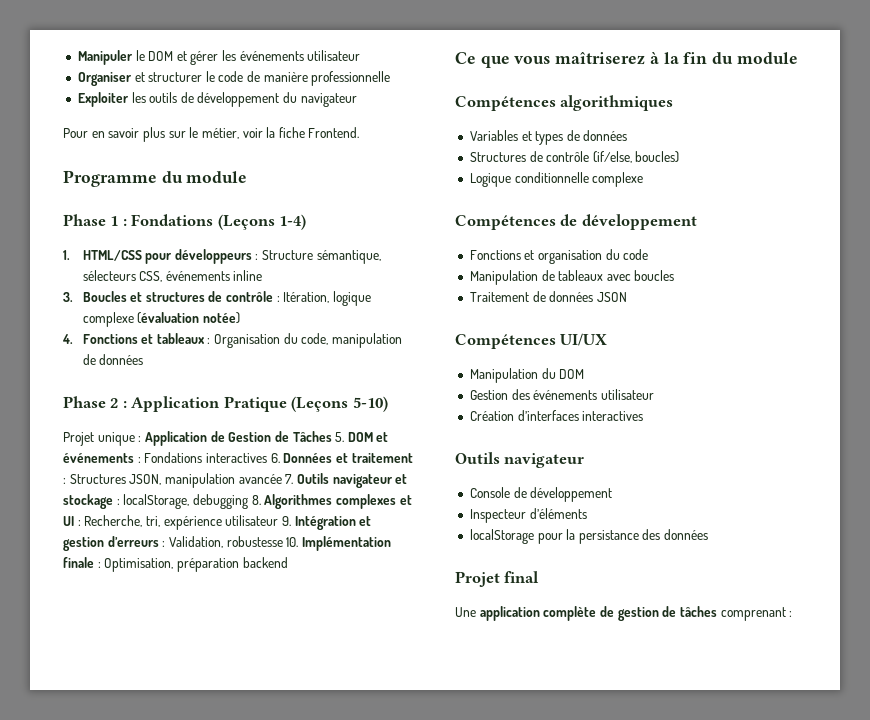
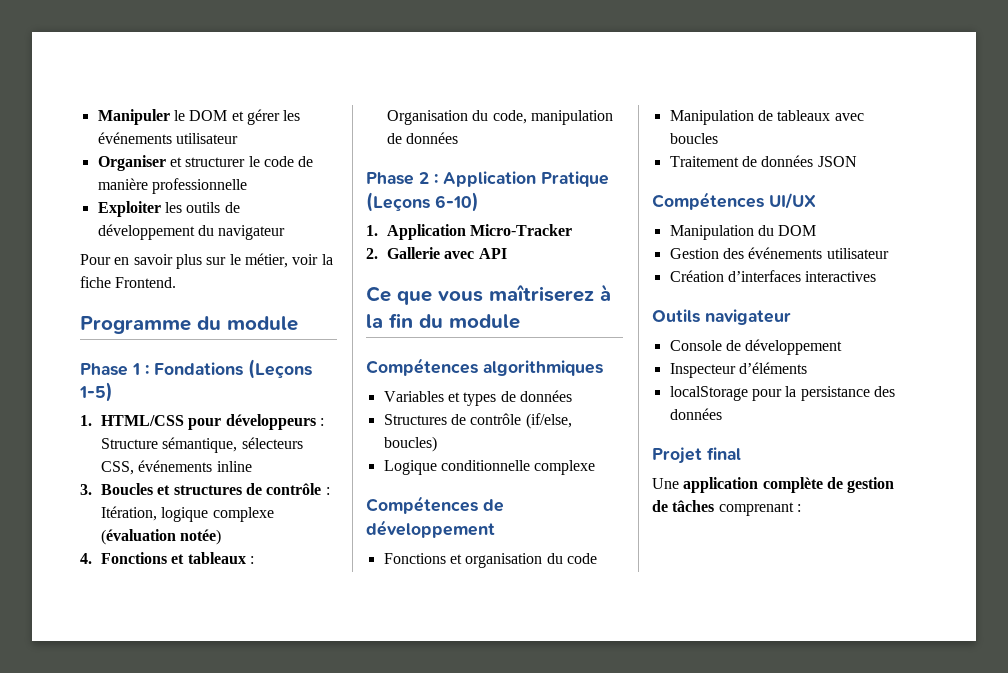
[279,214,307,230] 1-4) -> [79,382,113,402] 1-5)
[352,396,388,412] [63,431,389,446] [63,452,413,463] [63,473,408,488] [63,494,412,509] [63,515,372,530] [63,536,391,551] [63,557,288,572] 5-10) // Projet unique : Application de Gestion de Tâches 5. DOM et événements : Fondations interactives 6. Données et traitement : Structures JSON, manipulation avancée 7. Outils navigateur et stockage : localStorage, debugging 8. Algorithmes complexes et UI : Recherche, tri, expérience utilisateur 9. Intégration et gestion d’erreurs : Validation, robustesse 10. Implémentation finale : Optimisation, préparation backend -> [435,192,479,212] [366,224,573,240] [366,247,507,259] 6-10) // 1. Application Micro-Tracker // 2. Gallerie avec API

